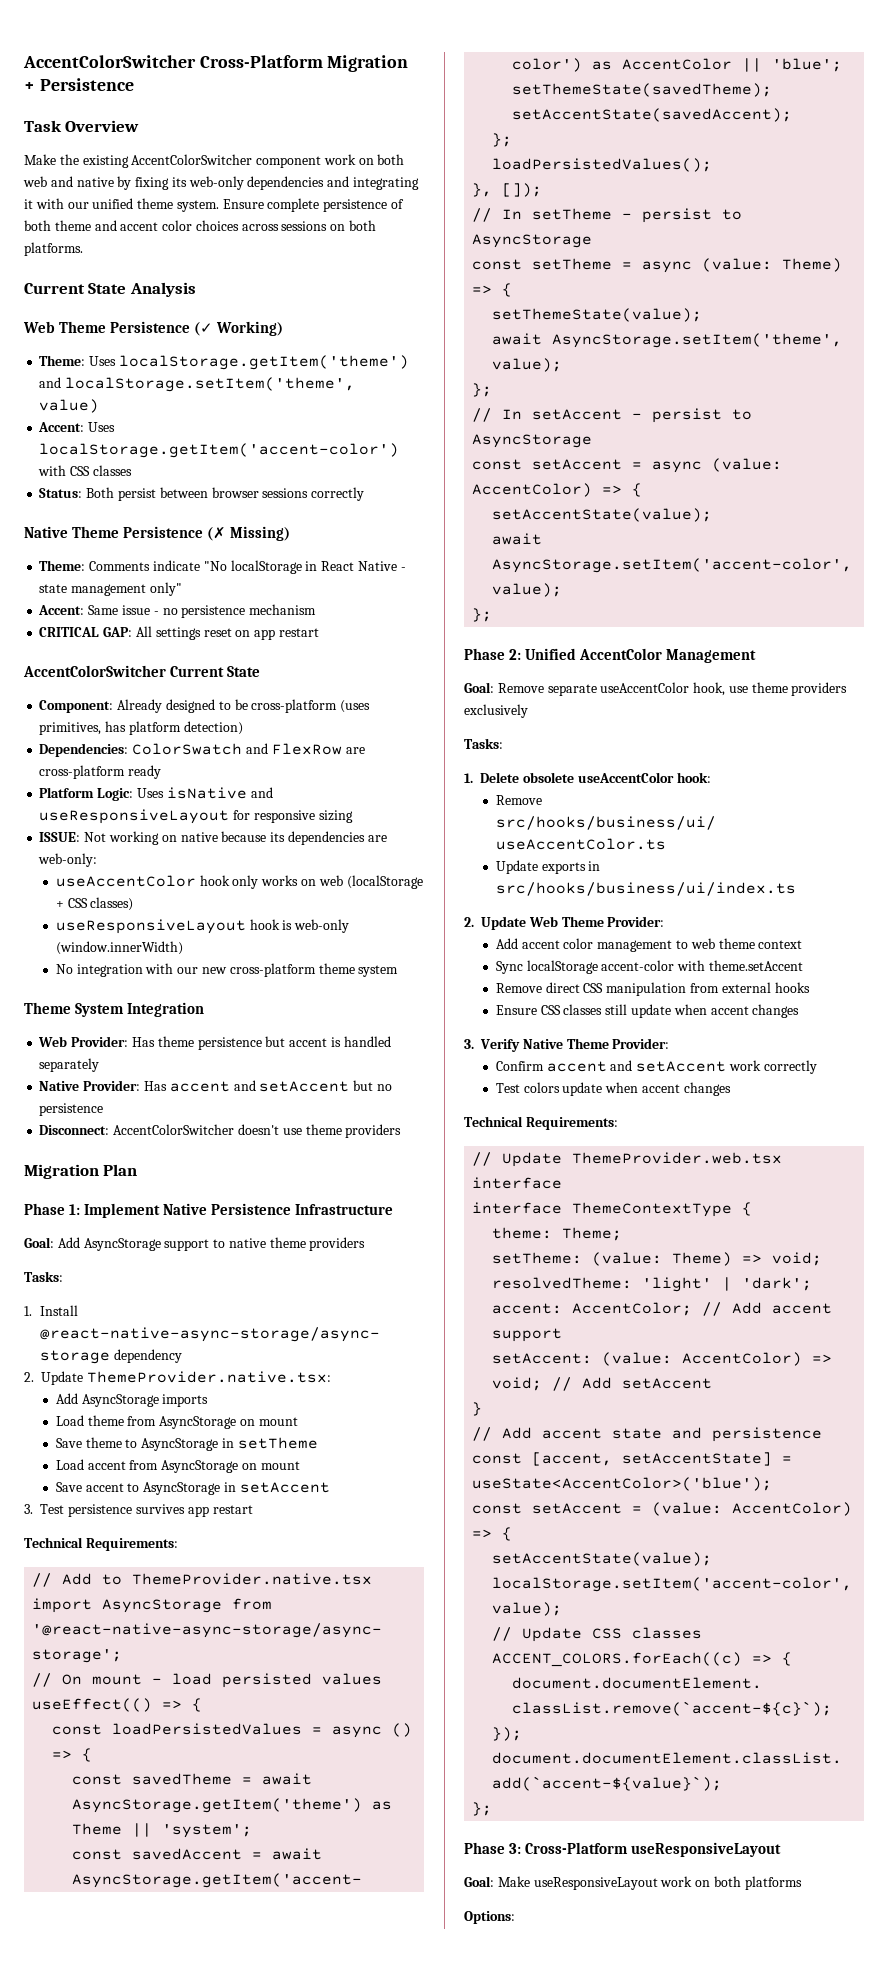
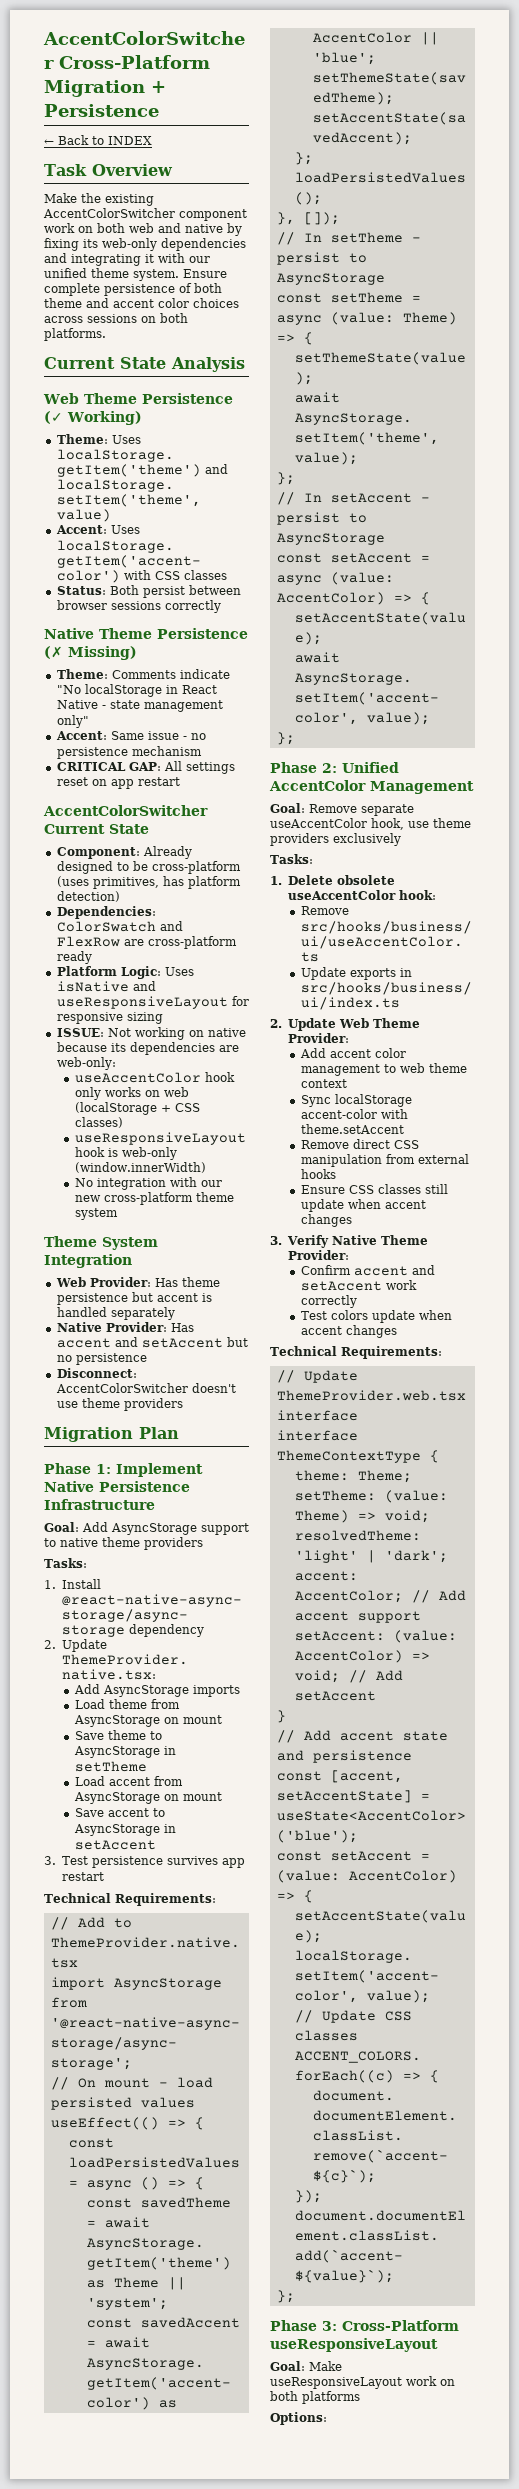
(134, 84) none -> [44,135,152,145] // ← Back to INDEX

